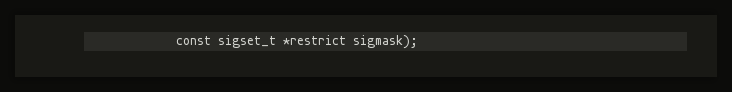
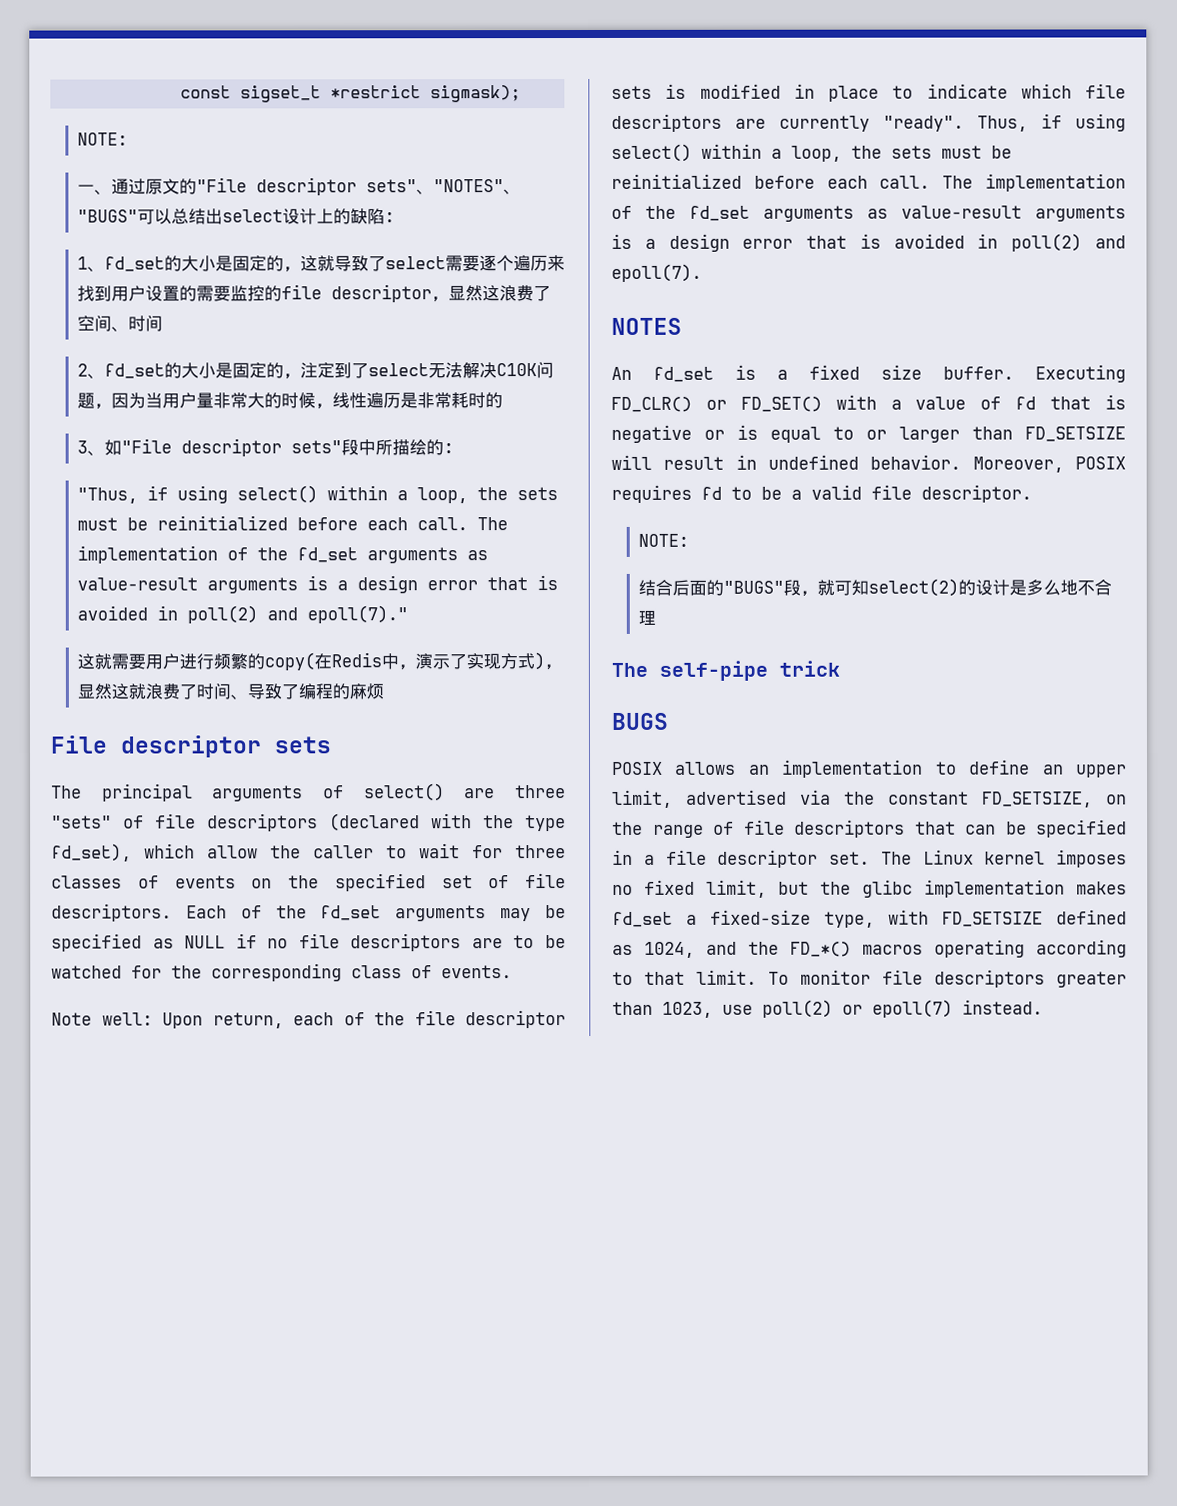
(419, 42) none -> [76,132,128,146] [76,177,521,196] [76,208,395,225] [76,255,565,273] [76,284,551,303] [76,315,163,332] [76,362,554,380] [76,392,503,410] [76,438,454,457] [76,485,558,504] [76,515,508,531] [76,545,488,564] [76,575,558,594] [76,605,408,624] [76,652,562,671] [76,683,384,700] [50,735,332,758] [51,783,566,802] [51,813,566,832] [51,843,566,862] [51,873,566,892] [51,903,566,922] [51,933,566,952] [51,963,512,982] [51,1010,566,1029] [611,83,1126,102] [611,113,1126,132] [611,143,1012,162] [611,173,1126,192] [611,205,1126,222] [611,233,1126,252] [611,263,702,282] [611,317,682,335] [611,364,1126,383] [611,394,1126,412] [611,424,1126,443] [611,454,1126,473] [611,484,1032,503] [637,533,689,547] [637,578,1112,597] [637,609,656,625] [611,660,840,681] [611,712,668,730] [612,759,1127,778] [612,789,1127,808] [612,819,1127,838] [612,849,1127,868] [612,879,1127,898] [612,909,1127,928] [612,939,1127,958] [612,969,1127,988] [612,999,1043,1018] // NOTE: // 一、通过原文的"File descriptor sets"、"NOTES"、"BUGS"可以总结出select设计上的缺陷: // 1、fd_set的大小是固定的，这就导致了select需要逐个遍历来找到用户设置的需要监控的file descriptor，显然这浪费了空间、时间 // 2、fd_set的大小是固定的，注定到了select无法解决C10K问题，因为当用户量非常大的时候，线性遍历是非常耗时的 // 3、如"File descriptor sets"段中所描绘的: // "Thus, if using select() within a loop, the sets must be reinitialized before each call. The implementation of the fd_set arguments as value-result arguments is a design error that is avoided in poll(2) and epoll(7)." // 这就需要用户进行频繁的copy(在Redis中，演示了实现方式)，显然这就浪费了时间、导致了编程的麻烦 // File descriptor sets // The principal arguments of select() are three "sets" of file descriptors (declared with the type fd_set), which allow the caller to wait for three classes of events on the specified set of file descriptors. Each of the fd_set arguments may be specified as NULL if no file descriptors are to be watched for the corresponding class of events. // Note well: Upon return, each of the file descriptor sets is modified in place to indicate which file descriptors are currently "ready". Thus, if using select() within a loop, the sets must be reinitialized before each call. The implementation of the fd_set arguments as value-result arguments is a design error that is avoided in poll(2) and epoll(7). // NOTES // An fd_set is a fixed size buffer. Executing FD_CLR() or FD_SET() with a value of fd that is negative or is equal to or larger than FD_SETSIZE will result in undefined behavior. Moreover, POSIX requires fd to be a valid file descriptor. // NOTE: // 结合后面的"BUGS"段，就可知select(2)的设计是多么地不合理 // The self-pipe trick // BUGS // POSIX allows an implementation to define an upper limit, advertised via the constant FD_SETSIZE, on the range of file descriptors that can be specified in a file descriptor set. The Linux kernel imposes no fixed limit, but the glibc implementation makes fd_set a fixed-size type, with FD_SETSIZE defined as 1024, and the FD_*() macros operating according to that limit. To monitor file descriptors greater than 1023, use poll(2) or epoll(7) instead.

